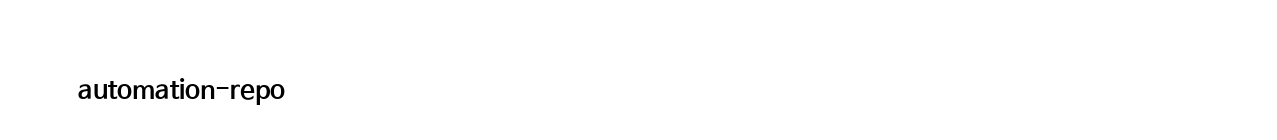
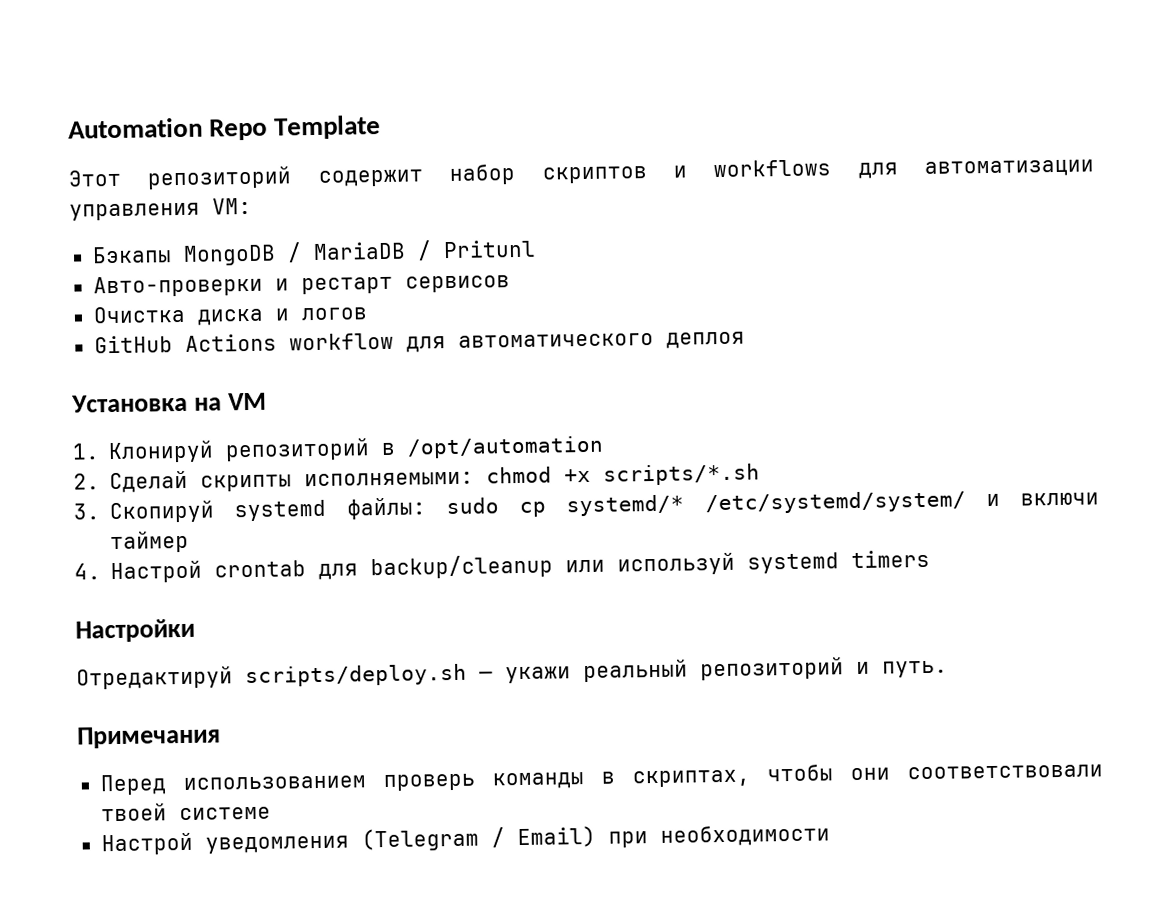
[78,78,285,105] automation-repo -> [68,114,382,141] [68,159,1094,190] [69,197,252,221] [91,239,536,266] [92,274,510,298] [92,305,368,326] [93,331,745,354] [71,392,267,413] [72,435,605,464] [73,463,761,494] [73,490,1099,524] [110,530,190,554] [74,549,931,584] [75,618,195,643] [76,657,948,690] [77,725,221,749] [99,764,1103,796] [100,803,271,822] [100,824,830,856] Automation Repo Template // Этот репозиторий содержит набор скриптов и workflows для автоматизации управления VM: // Бэкапы MongoDB / MariaDB / Pritunl // Авто-проверки и рестарт сервисов // Очистка диска и логов // GitHub Actions workflow для автоматического деплоя // Установка на VM // 1. Клонируй репозиторий в /opt/automation // 2. Сделай скрипты исполняемыми: chmod +x scripts/*.sh // 3. Скопируй systemd файлы: sudo cp systemd/* /etc/systemd/system/ и включи таймер // 4. Настрой crontab для backup/cleanup или используй systemd timers // Настройки // Отредактируй scripts/deploy.sh — укажи реальный репозиторий и путь. // Примечания // Перед использованием проверь команды в скриптах, чтобы они соответствовали твоей системе // Настрой уведомления (Telegram / Email) при необходимости

